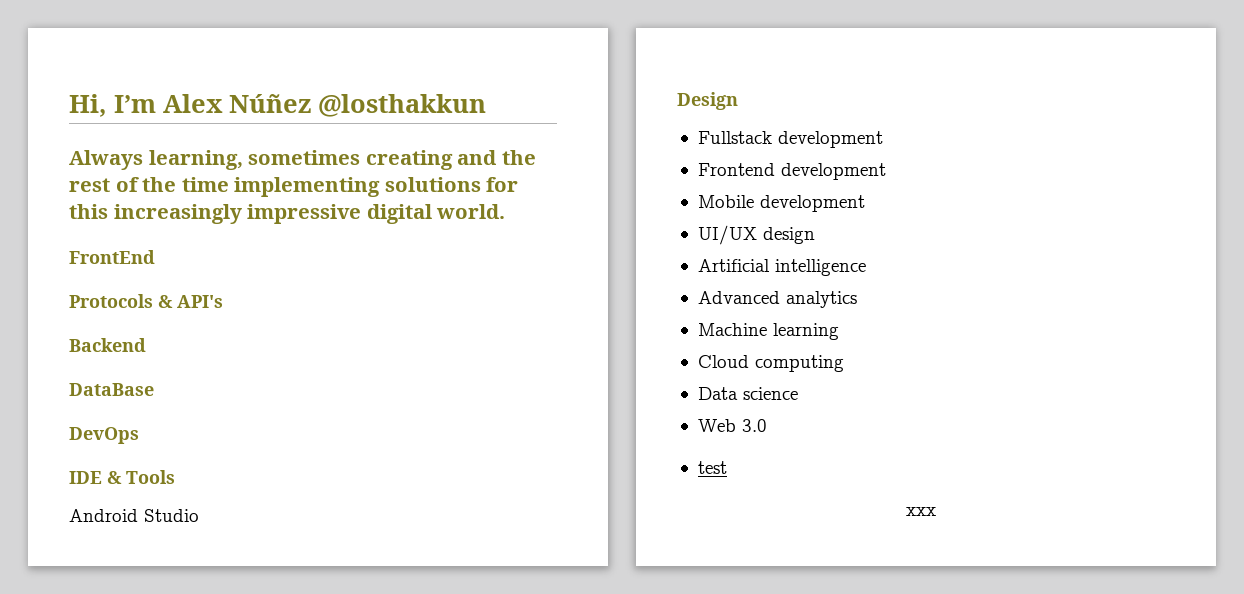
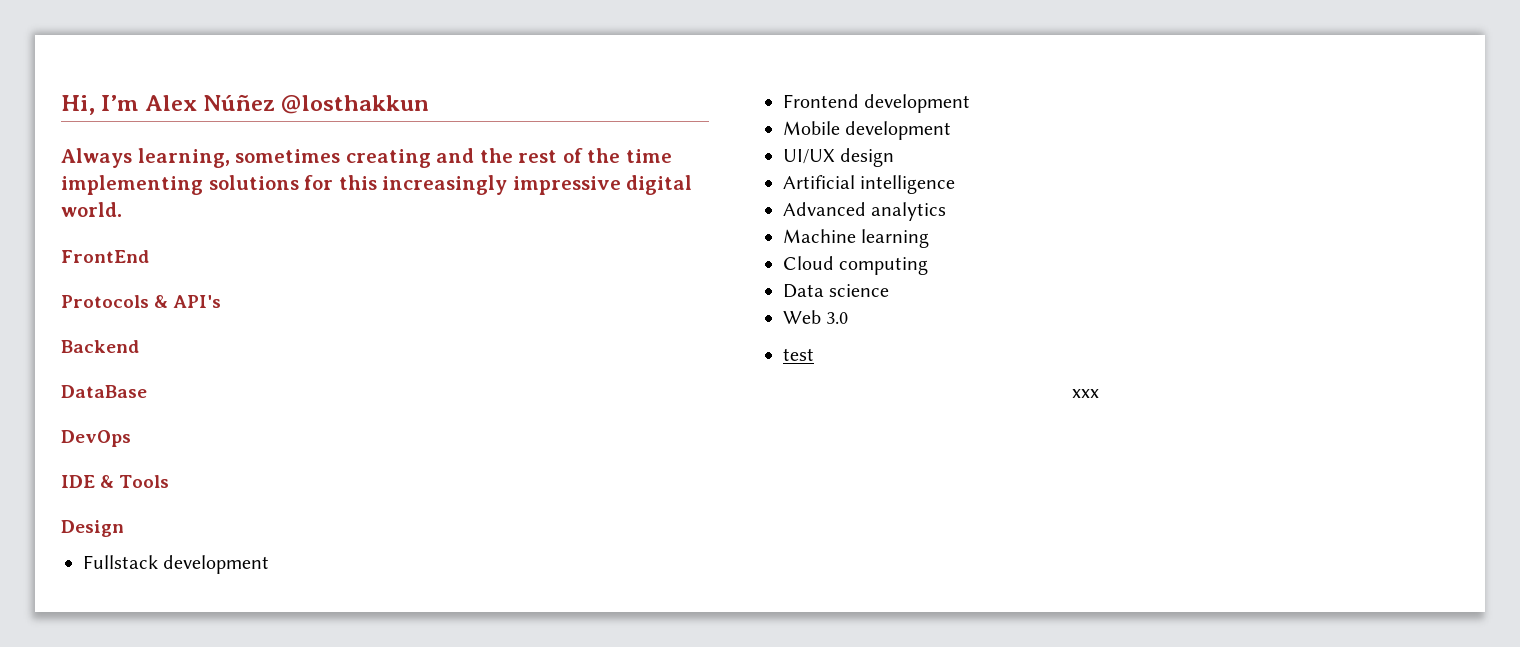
[69,509,199,522] // Android Studio -> (170, 481) none

